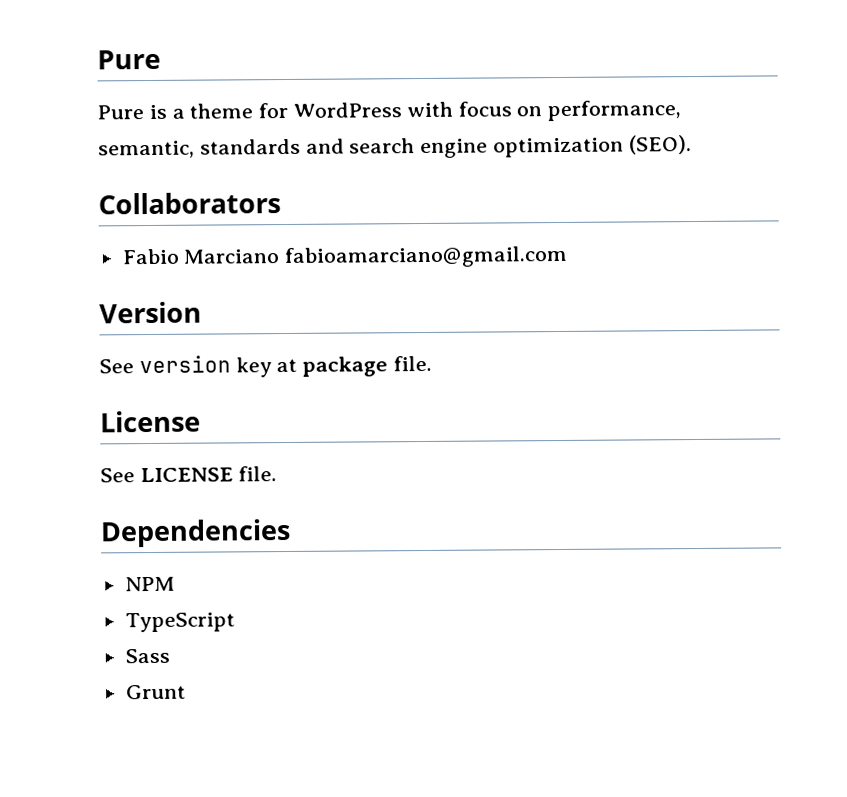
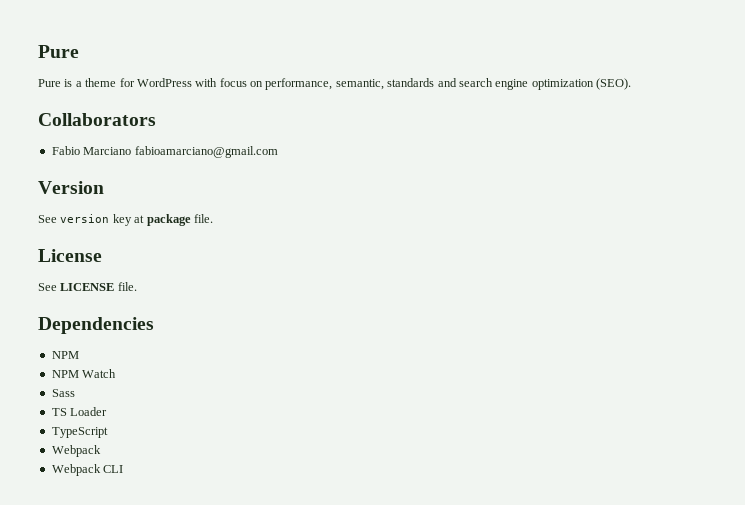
[124,612,235,633] TypeScript -> [51,369,117,378] NPM Watch
[125,684,186,700] Grunt -> [51,407,108,416] [51,427,108,438] [51,445,101,457] [51,464,124,476] TS Loader // TypeScript // Webpack // Webpack CLI

